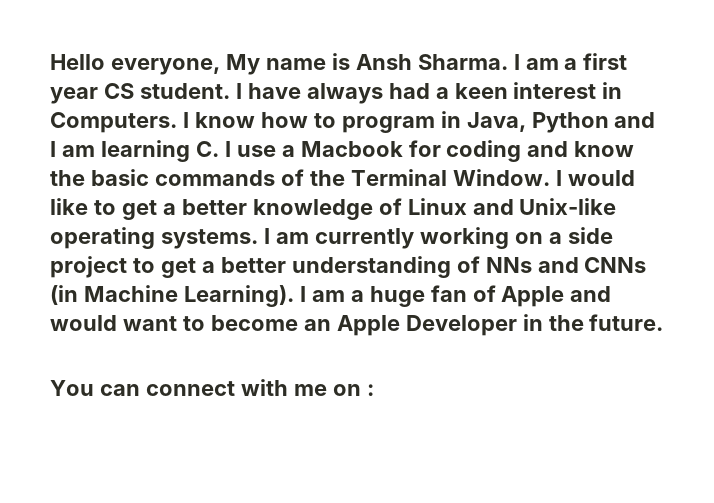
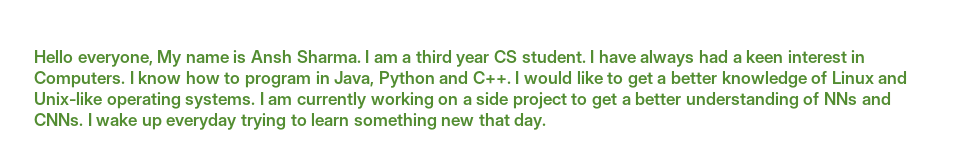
[583,53,628,70] first -> [415,50,452,63] third
[50,140,635,162] [50,169,550,186] I am learning C. I use a Macbook for coding and know the basic commands of the Terminal Window. -> [472,71,511,84] C++.
[584,257,647,273] [50,285,612,307] [50,314,664,336] [50,379,374,396] CNNs (in Machine Learning). I am a huge fan of Apple and would want to become an Apple Developer in the future. // You can connect with me on : -> [34,113,547,130] CNNs. I wake up everyday trying to learn something new that day.

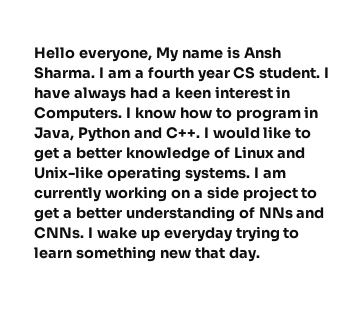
[415,50,452,63] third -> [147,67,194,79] fourth

